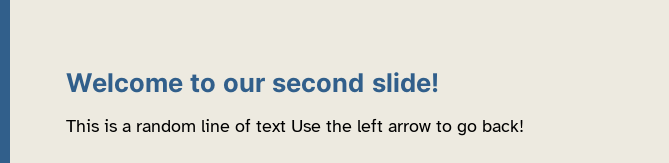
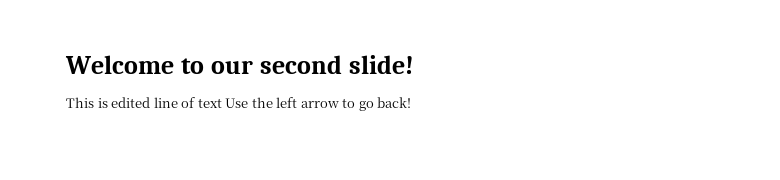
[122,120,196,132] a random -> [111,97,151,108] edited

